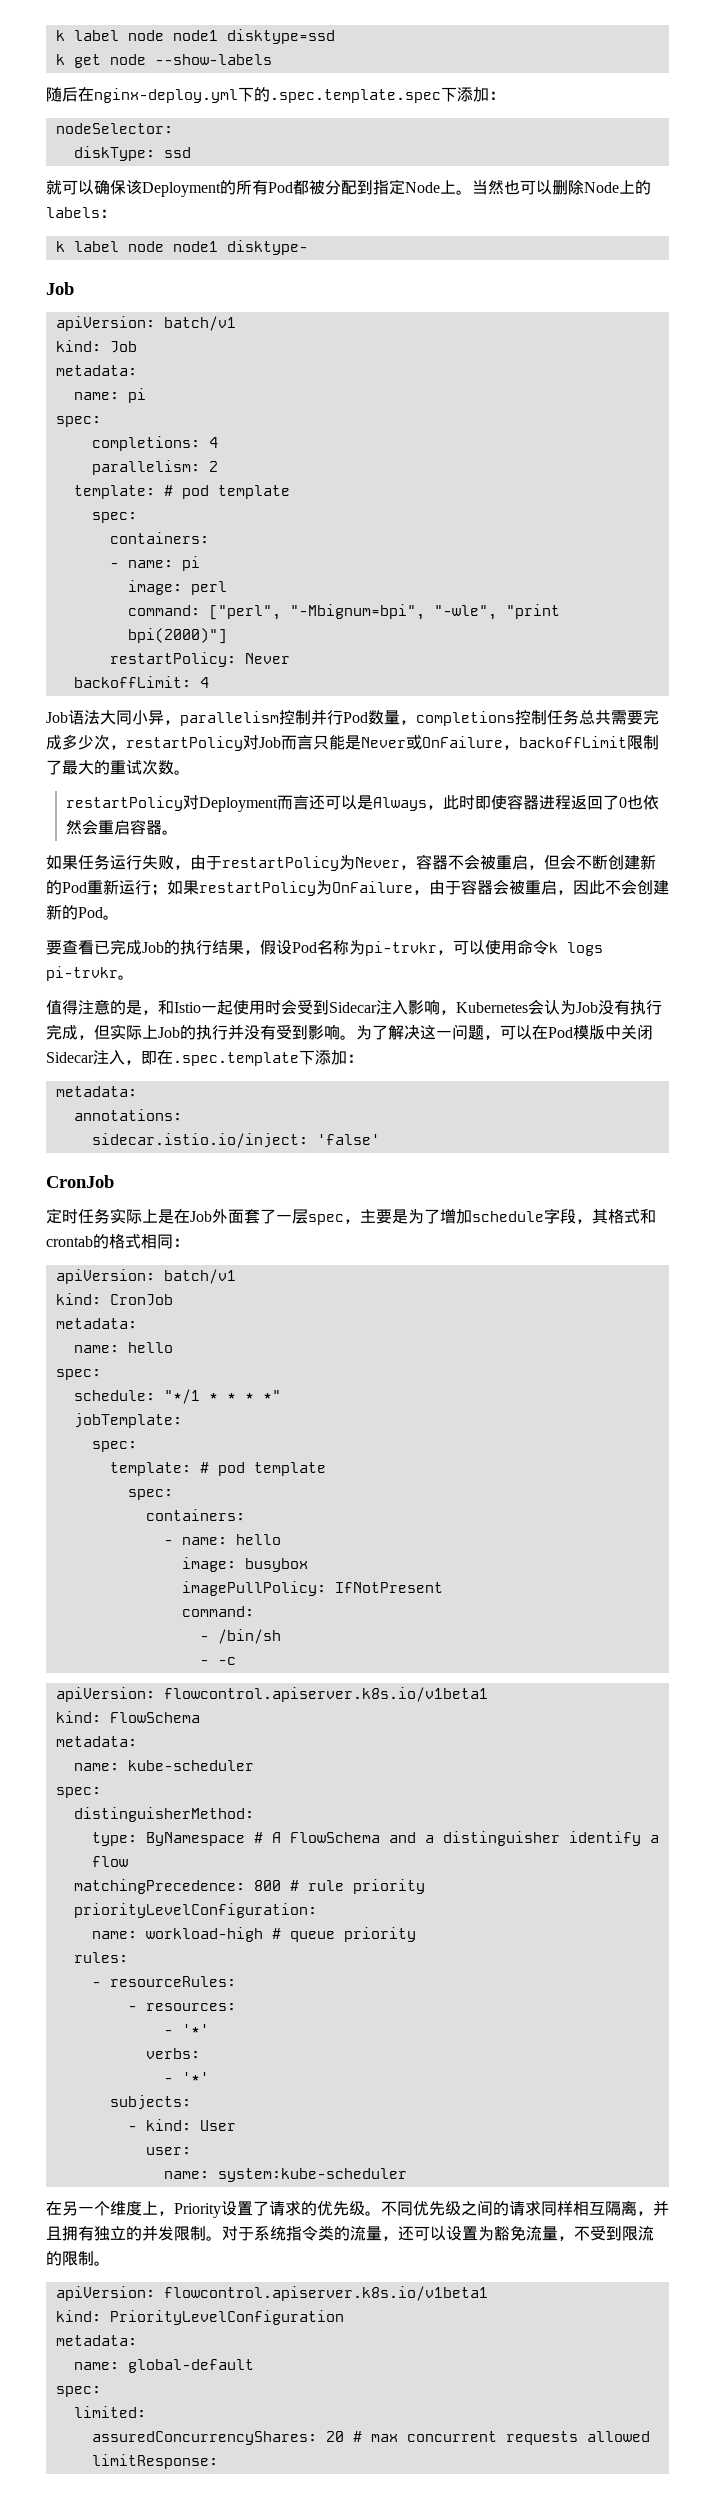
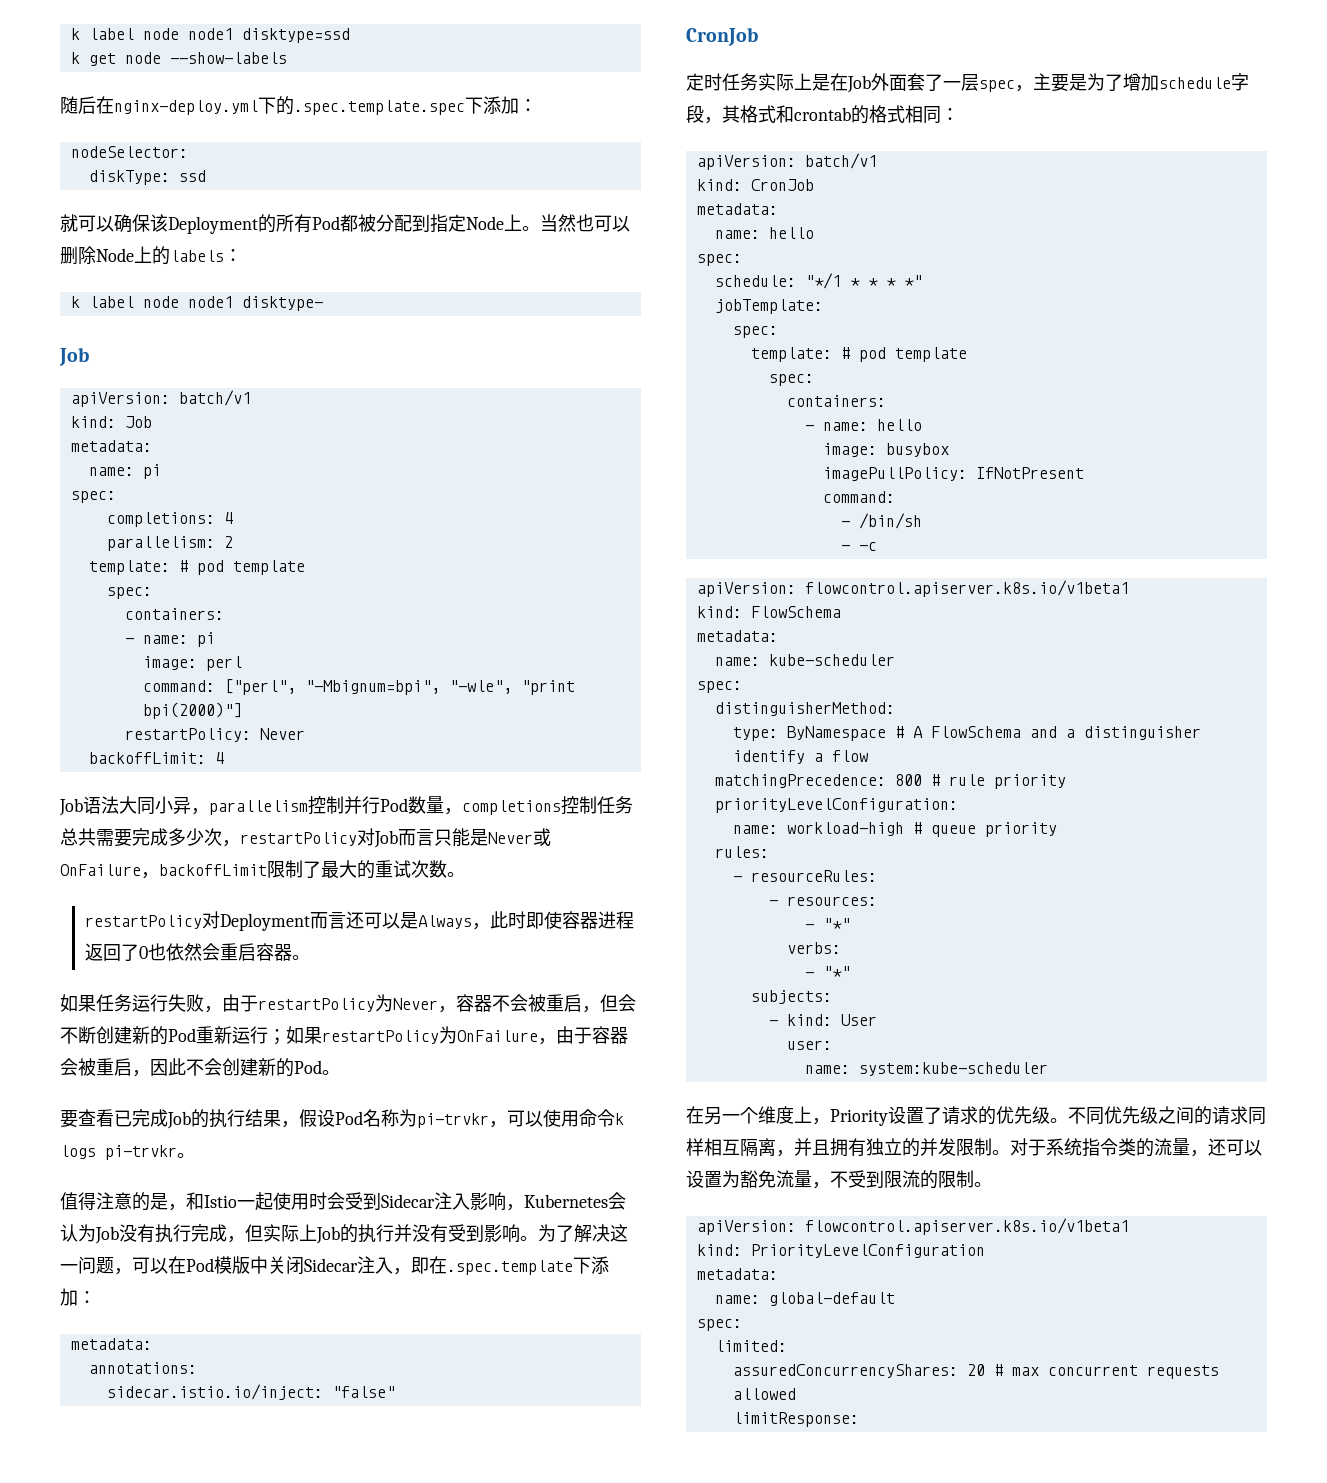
[316,1134,380,1145] 'false' -> [331,1386,395,1398] "false"
[181,2024,209,2035] '*' -> [822,918,850,930] "*"
[181,2072,209,2083] '*' -> [822,966,850,978] "*"

